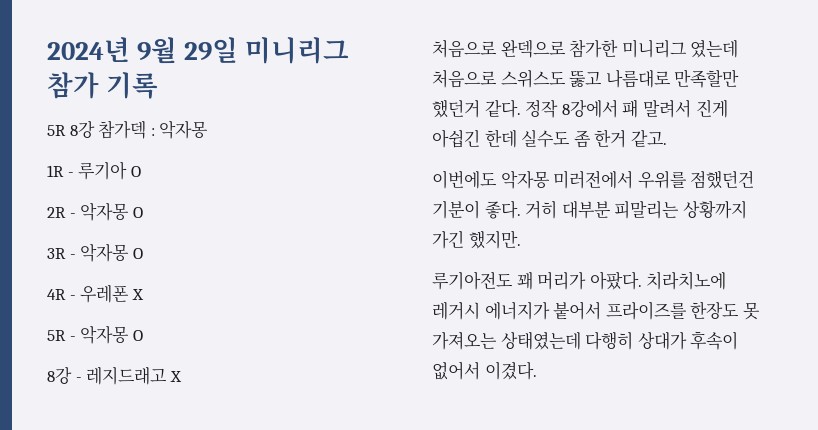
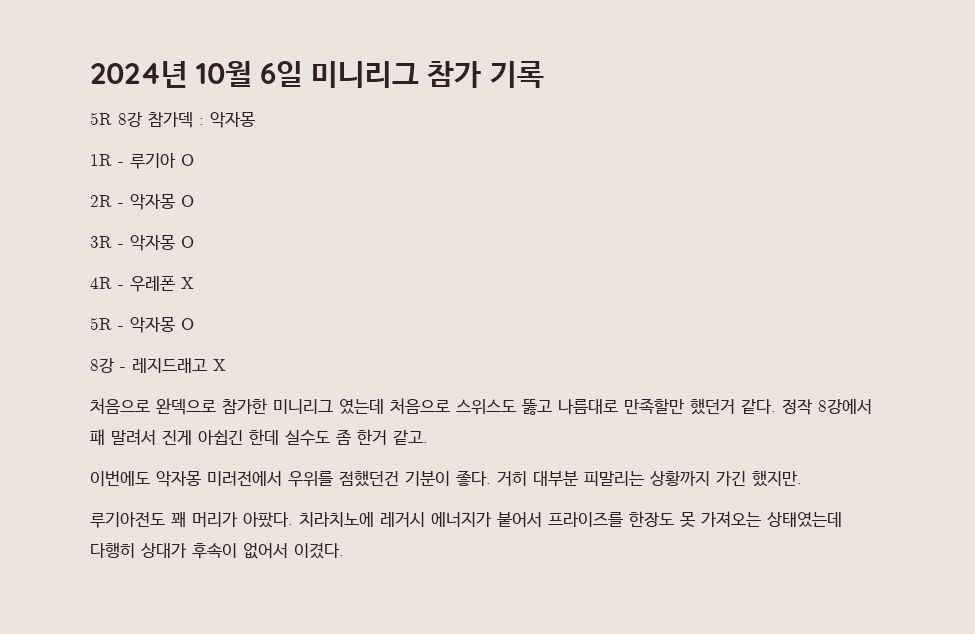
[137,37,239,64] 9월 29일 -> [196,61,304,87] 10월 6일

